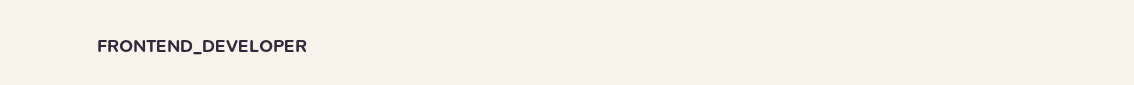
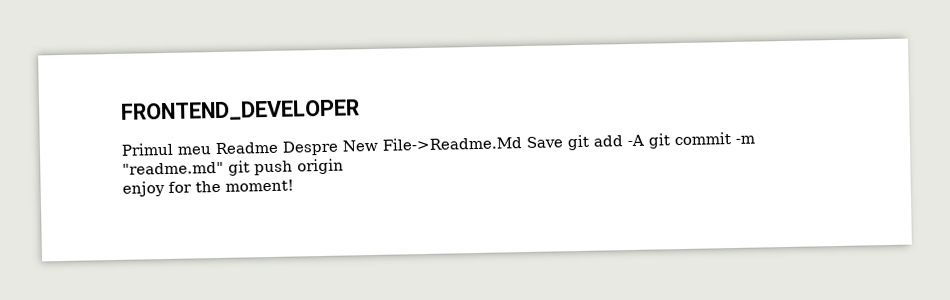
(307, 47) none -> [121,132,755,156] [122,158,344,176] [122,179,294,197] // Primul meu Readme Despre New File->Readme.Md Save git add -A git commit -m "readme.md" git push origin // enjoy for the moment!

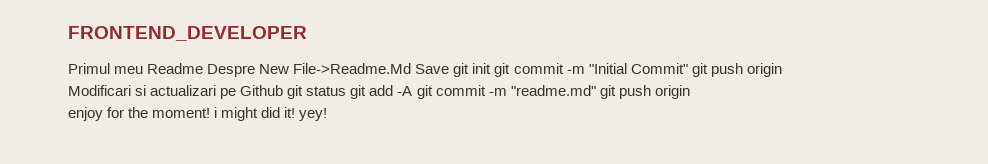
(590, 142) none -> [472,63,782,77] [68,85,367,99] init git commit -m "Initial Commit" git push origin // Modificari si actualizari pe Github git status git
(294, 185) none -> [214,107,328,121] i might did it! yey!

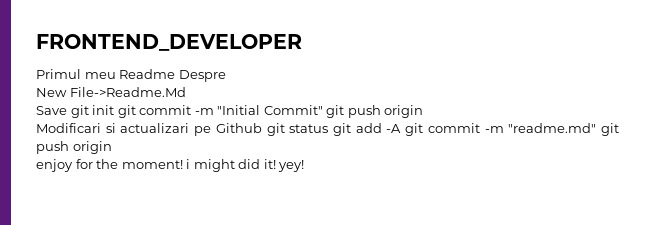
(256, 70) none -> (226, 76) //
(412, 68) none -> (186, 92) //

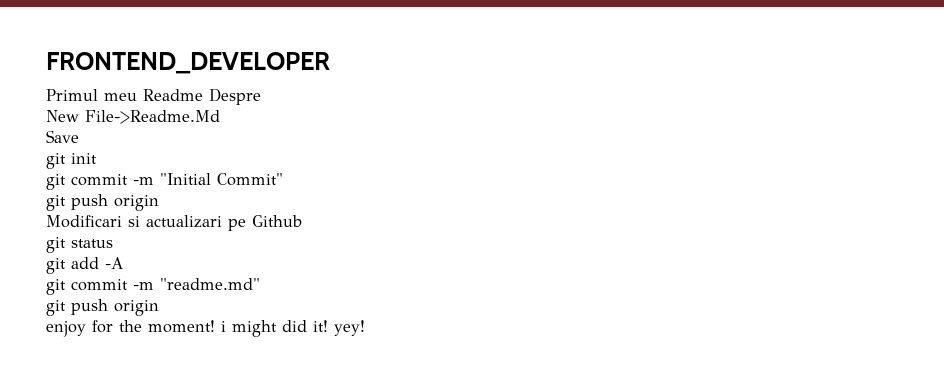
(67, 110) none -> (79, 136) //
(115, 110) none -> (97, 158) //
(323, 110) none -> (283, 179) //
(262, 128) none -> (302, 221) //
(329, 128) none -> (113, 243) //
(402, 128) none -> (123, 263) //
(597, 128) none -> (260, 284) //

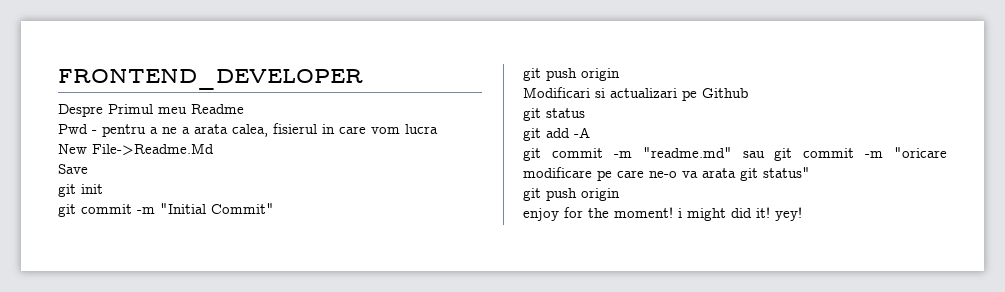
(330, 63) none -> [58,104,103,117] Despre
[209,88,261,105] Despre -> [58,123,438,137] // Pwd - pentru a ne a arata calea, fisierul in care vom lucra
(260, 284) none -> [742,147,947,161] [523,167,810,181] sau git commit -m "oricare modificare pe care ne-o va arata git status"

